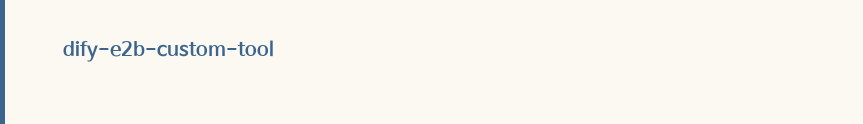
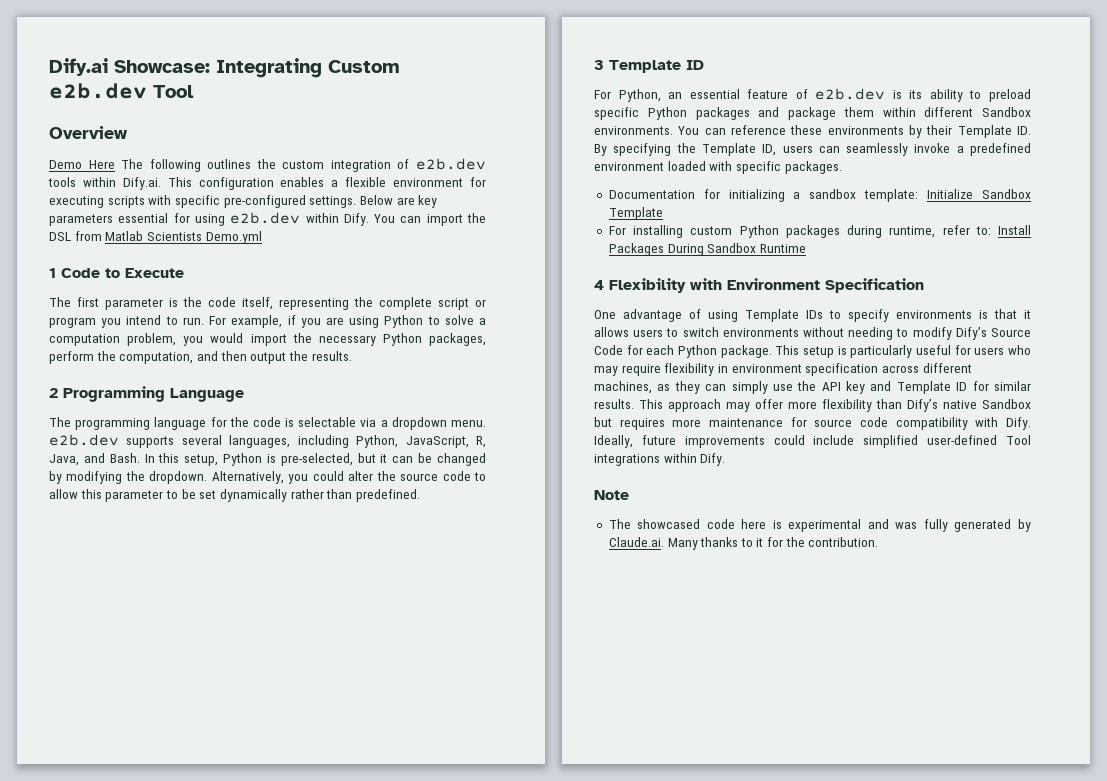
[63,40,274,62] dify-e2b-custom-tool -> [49,58,400,78] [49,83,194,99] [49,126,128,139] [49,158,486,172] [48,177,487,190] [49,195,438,208] [49,212,487,226] [49,231,262,244] [49,268,184,278] [49,297,486,310] [49,315,487,328] [49,333,486,346] [49,351,352,364] [49,386,244,402] [49,417,487,430] [49,434,487,448] [49,453,487,466] [49,471,486,484] [49,489,420,502] [594,60,704,73] [594,88,1031,102] [594,107,1031,120] [594,125,1031,138] [594,143,1031,156] [594,161,842,174] [608,189,1031,202] [608,207,663,220] [608,225,1031,238] [608,243,806,256] [594,278,924,293] [594,309,1031,322] [594,327,1031,340] [594,345,1031,358] [594,363,972,376] [594,381,1031,394] [594,399,1031,412] [594,417,1031,430] [594,435,1031,448] [594,453,726,466] [594,490,629,500] [608,519,1031,532] [608,537,879,550] Dify.ai Showcase: Integrating Custom e2b.dev Tool // Overview // Demo Here The following outlines the custom integration of e2b.dev tools within Dify.ai. This configuration enables a flexible environment for executing scripts with specific pre-configured settings. Below are key parameters essential for using e2b.dev within Dify. You can import the DSL from Matlab Scientists Demo.yml // 1 Code to Execute // The first parameter is the code itself, representing the complete script or program you intend to run. For example, if you are using Python to solve a computation problem, you would import the necessary Python packages, perform the computation, and then output the results. // 2 Programming Language // The programming language for the code is selectable via a dropdown menu. e2b.dev supports several languages, including Python, JavaScript, R, Java, and Bash. In this setup, Python is pre-selected, but it can be changed by modifying the dropdown. Alternatively, you could alter the source code to allow this parameter to be set dynamically rather than predefined. // 3 Template ID // For Python, an essential feature of e2b.dev is its ability to preload specific Python packages and package them within different Sandbox environments. You can reference these environments by their Template ID. By specifying the Template ID, users can seamlessly invoke a predefined environment loaded with specific packages. // Documentation for initializing a sandbox template: Initialize Sandbox Template // For installing custom Python packages during runtime, refer to: Install Packages During Sandbox Runtime // 4 Flexibility with Environment Specification // One advantage of using Template IDs to specify environments is that it allows users to switch environments without needing to modify Dify’s Source Code for each Python package. This setup is particularly useful for users who may require flexibility in environment specification across different machines, as they can simply use the API key and Template ID for similar results. This approach may offer more flexibility than Dify’s native Sandbox but requires more maintenance for source code compatibility with Dify. Ideally, future improvements could include simplified user-defined Tool integrations within Dify. // Note // The showcased code here is experimental and was fully generated by Claude.ai. Many thanks to it for the contribution.

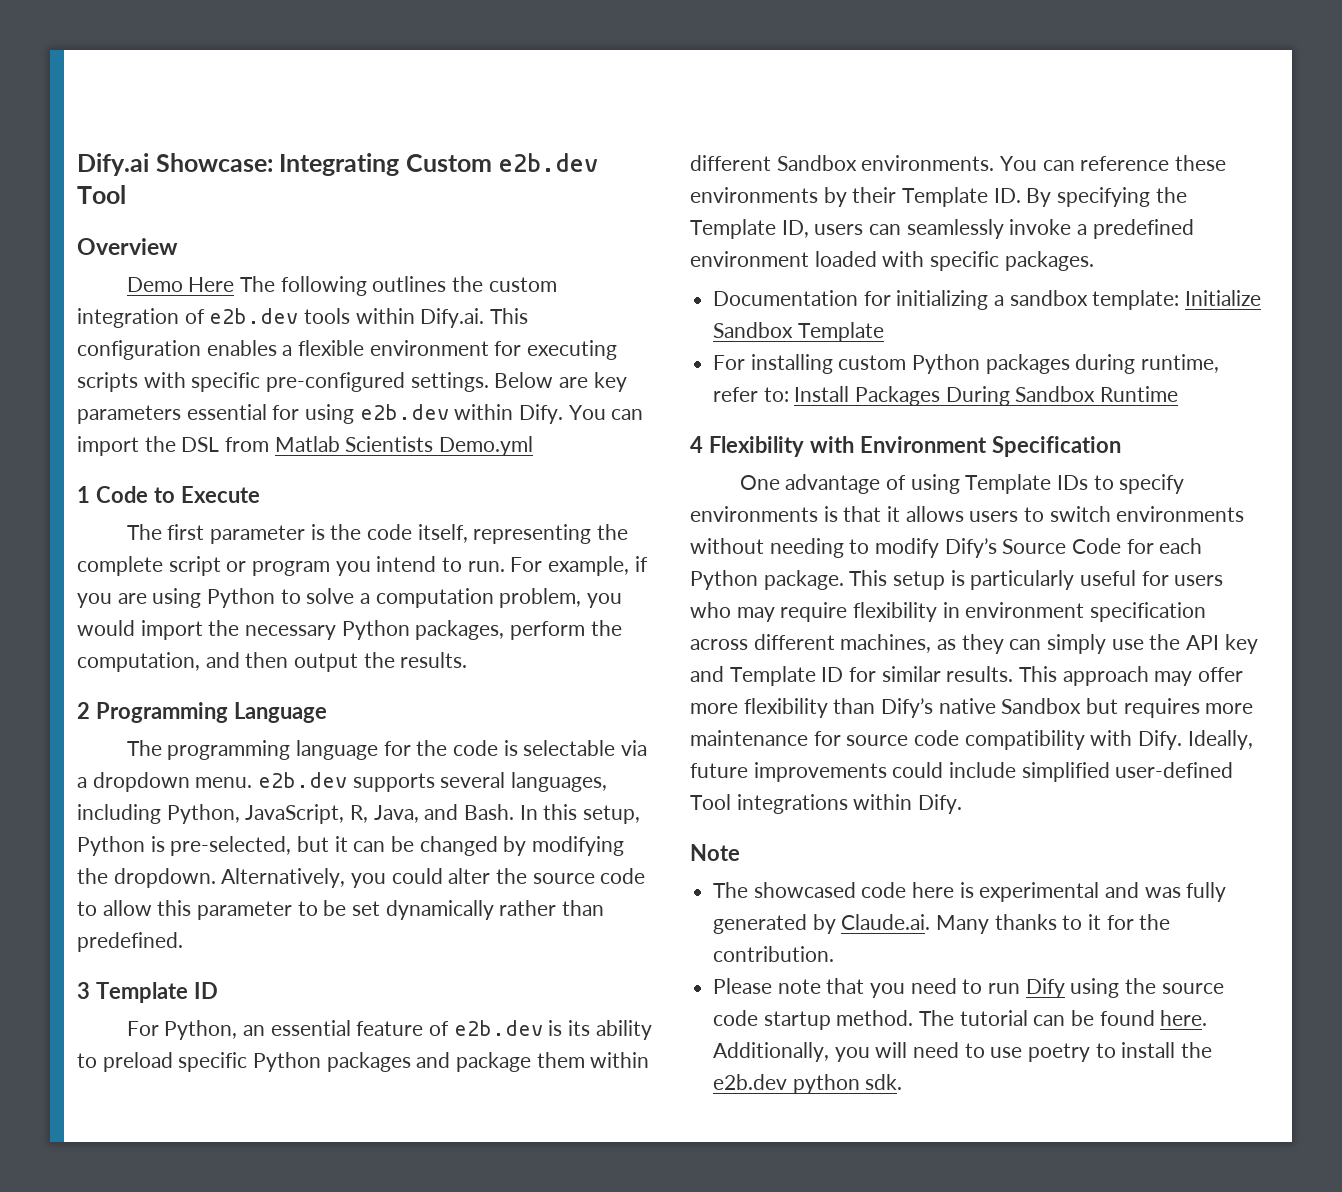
(879, 542) none -> [713,978,1224,998] [713,1010,1208,1030] [713,1042,1213,1062] [713,1074,903,1094] // Please note that you need to run Dify using the source code startup method. The tutorial can be found here. Additionally, you will need to use poetry to install the e2b.dev python sdk.

